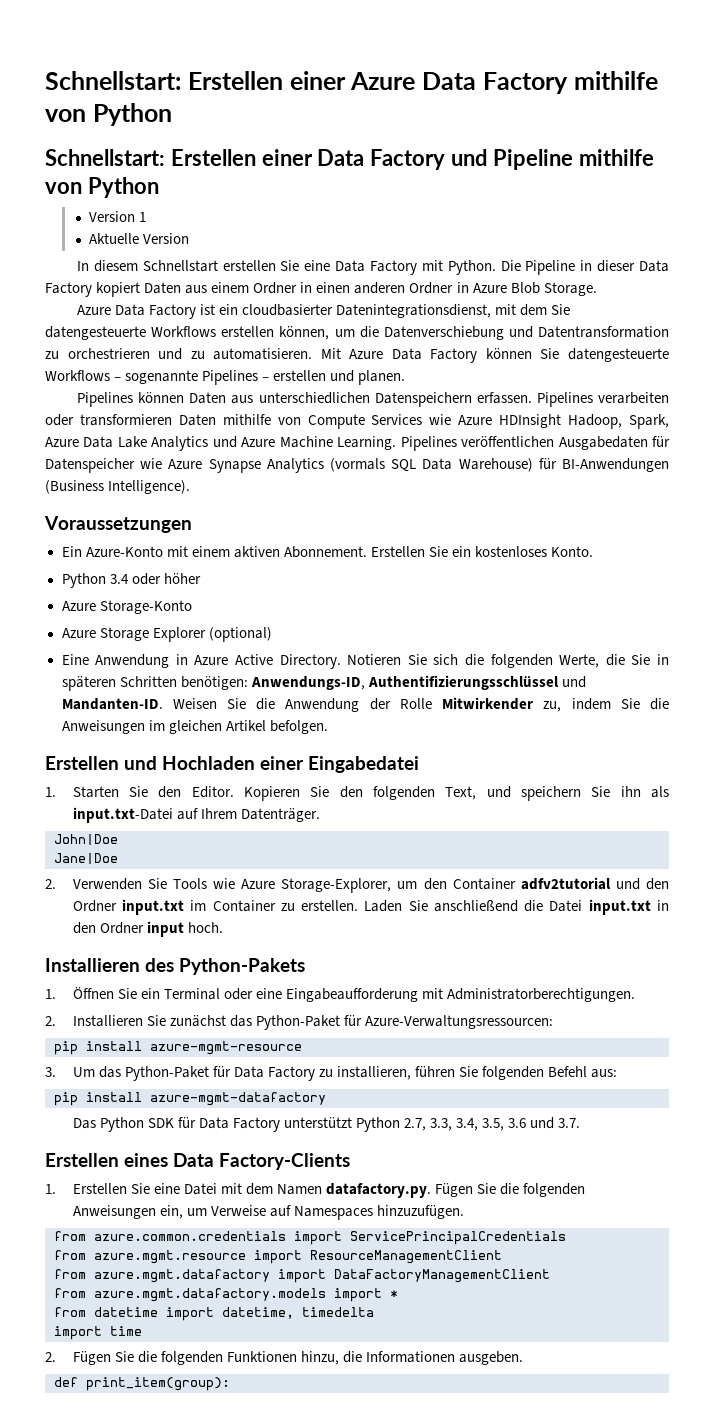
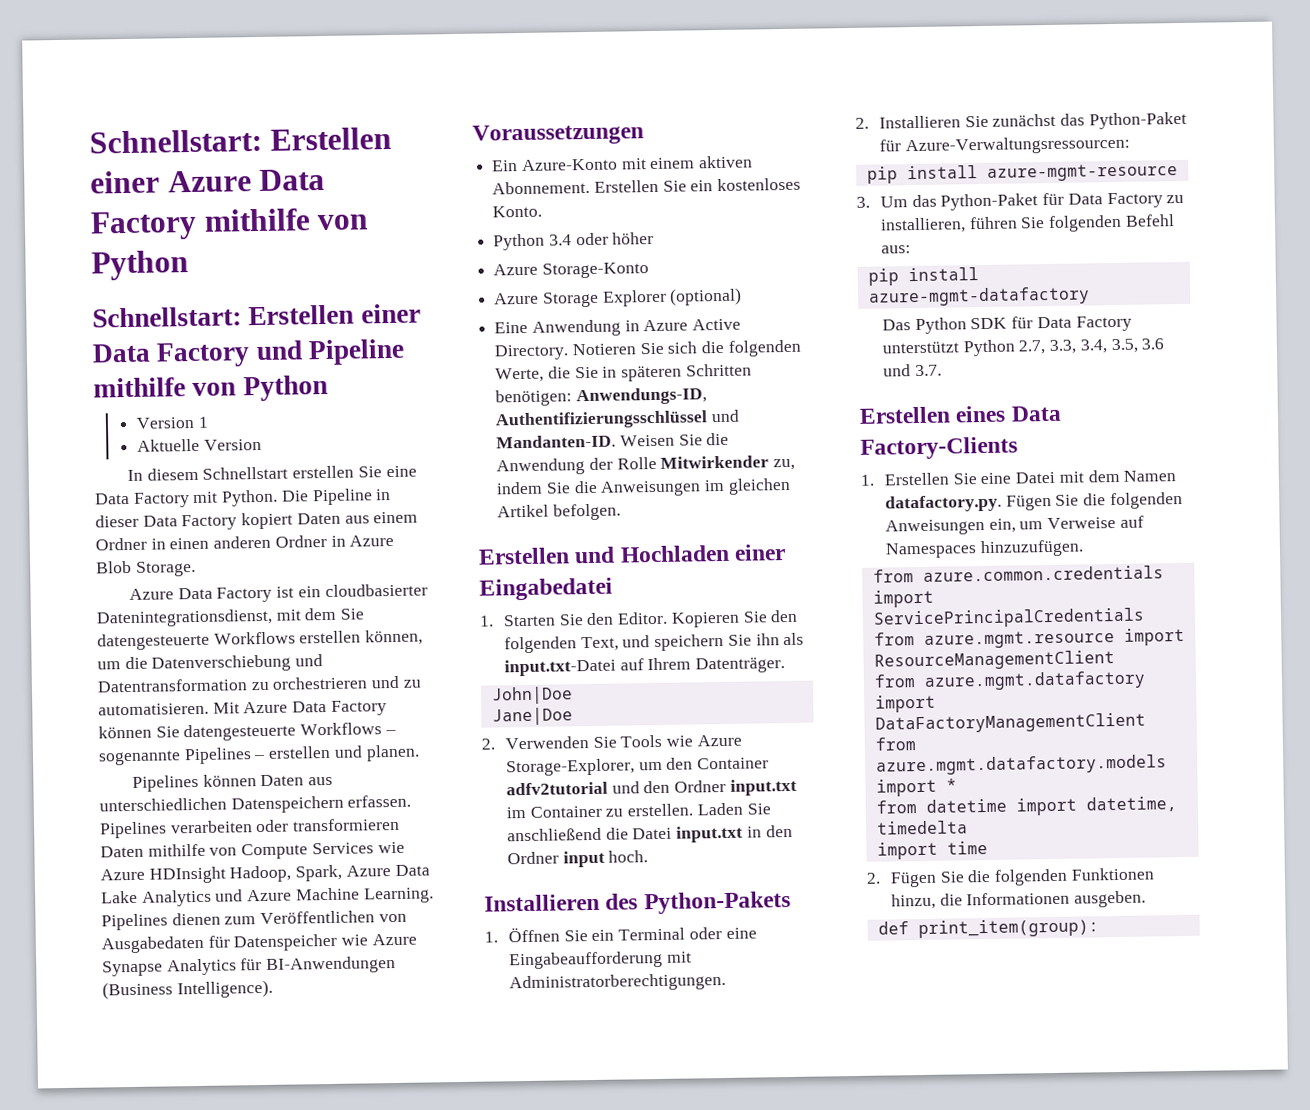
[461,436,555,447] veröffentlichen -> [171,910,407,926] dienen zum Veröffentlichen von
[329,458,533,472] (vormals SQL Data Warehouse) -> (237, 967) none

